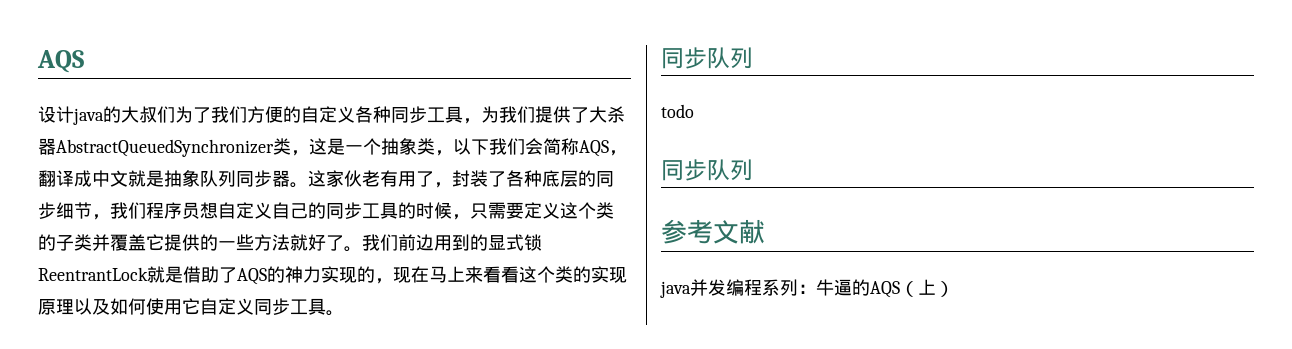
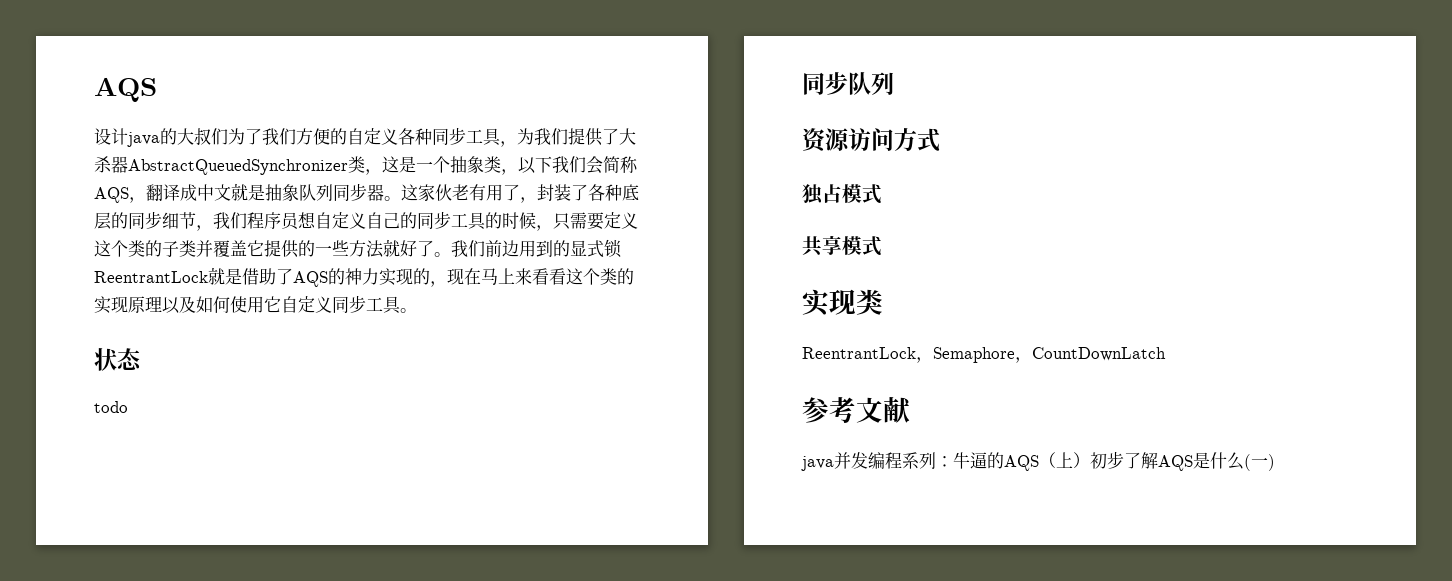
[661,47,753,69] 同步队列 -> [94,348,142,371] 状态
(753, 170) none -> [802,128,940,153] [802,184,882,205] [802,236,882,256] [802,289,883,316] [802,347,1166,363] // 资源访问方式 // 独占模式 // 共享模式 // 实现类 // ReentrantLock，Semaphore，CountDownLatch
(954, 289) none -> [1090,451,1275,471] 初步了解AQS是什么(一)

